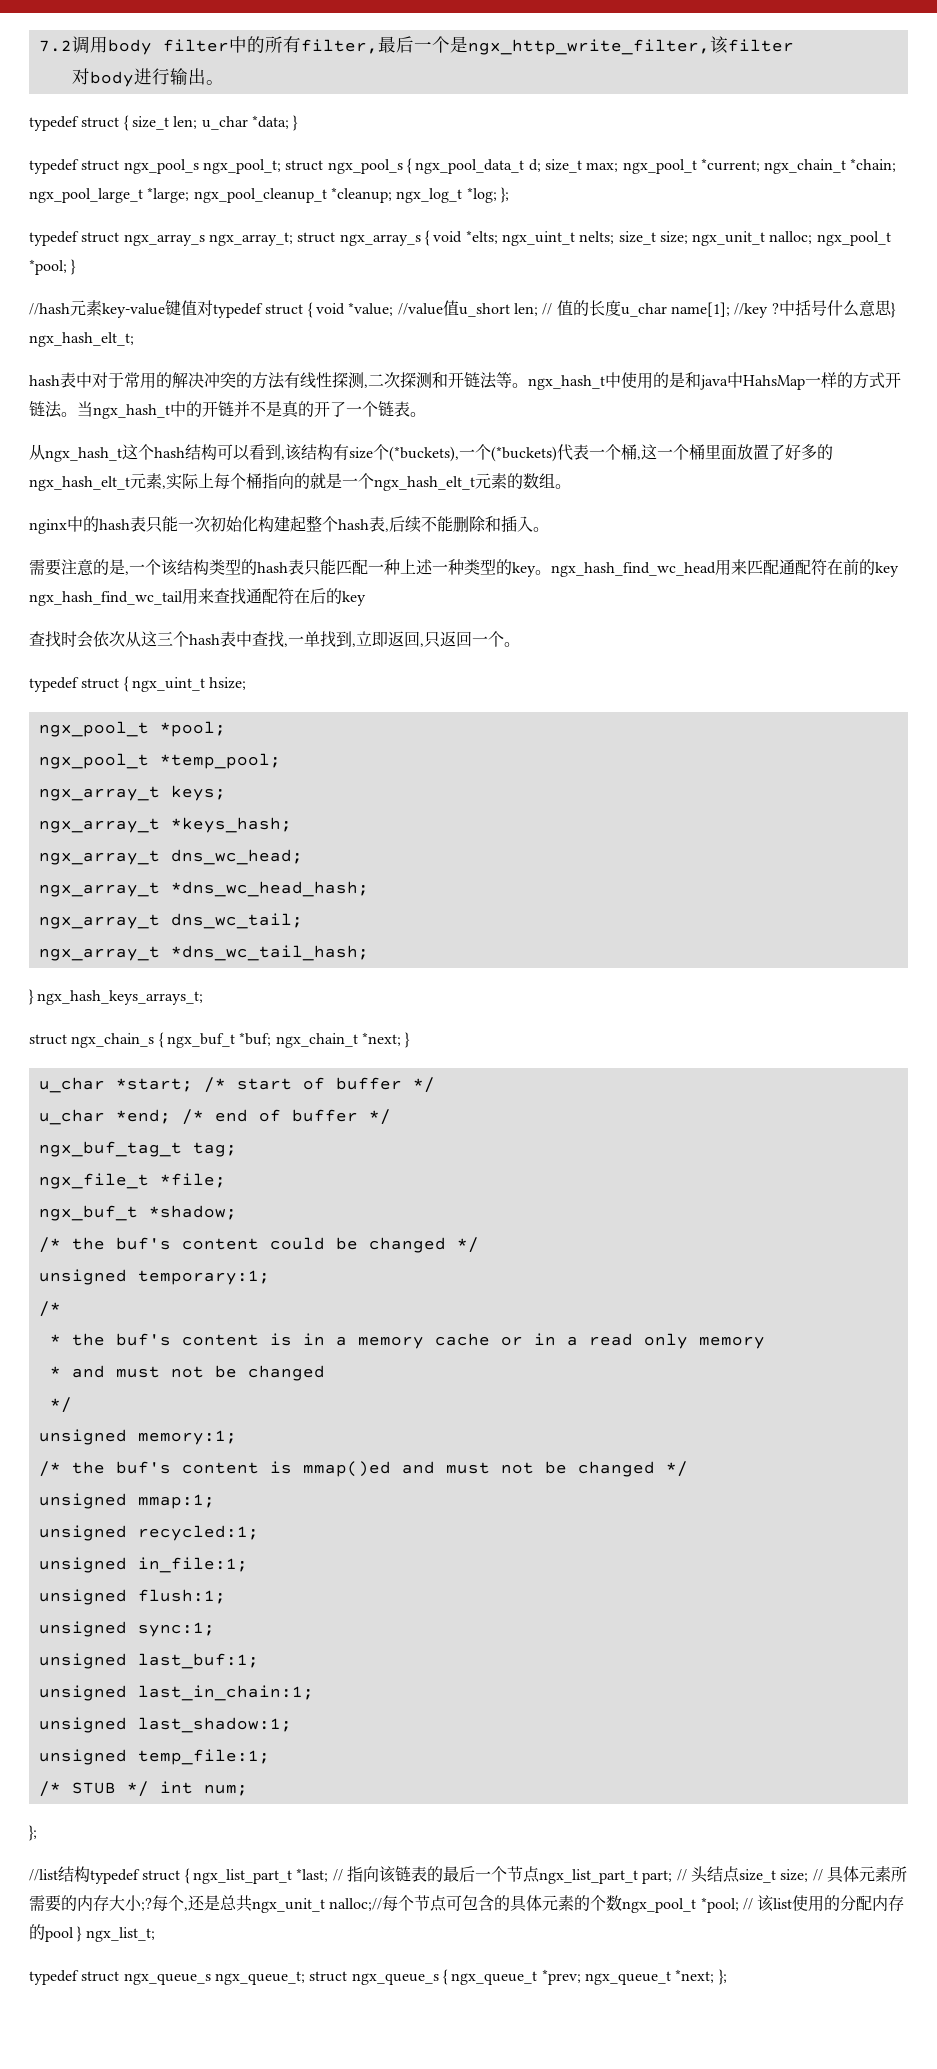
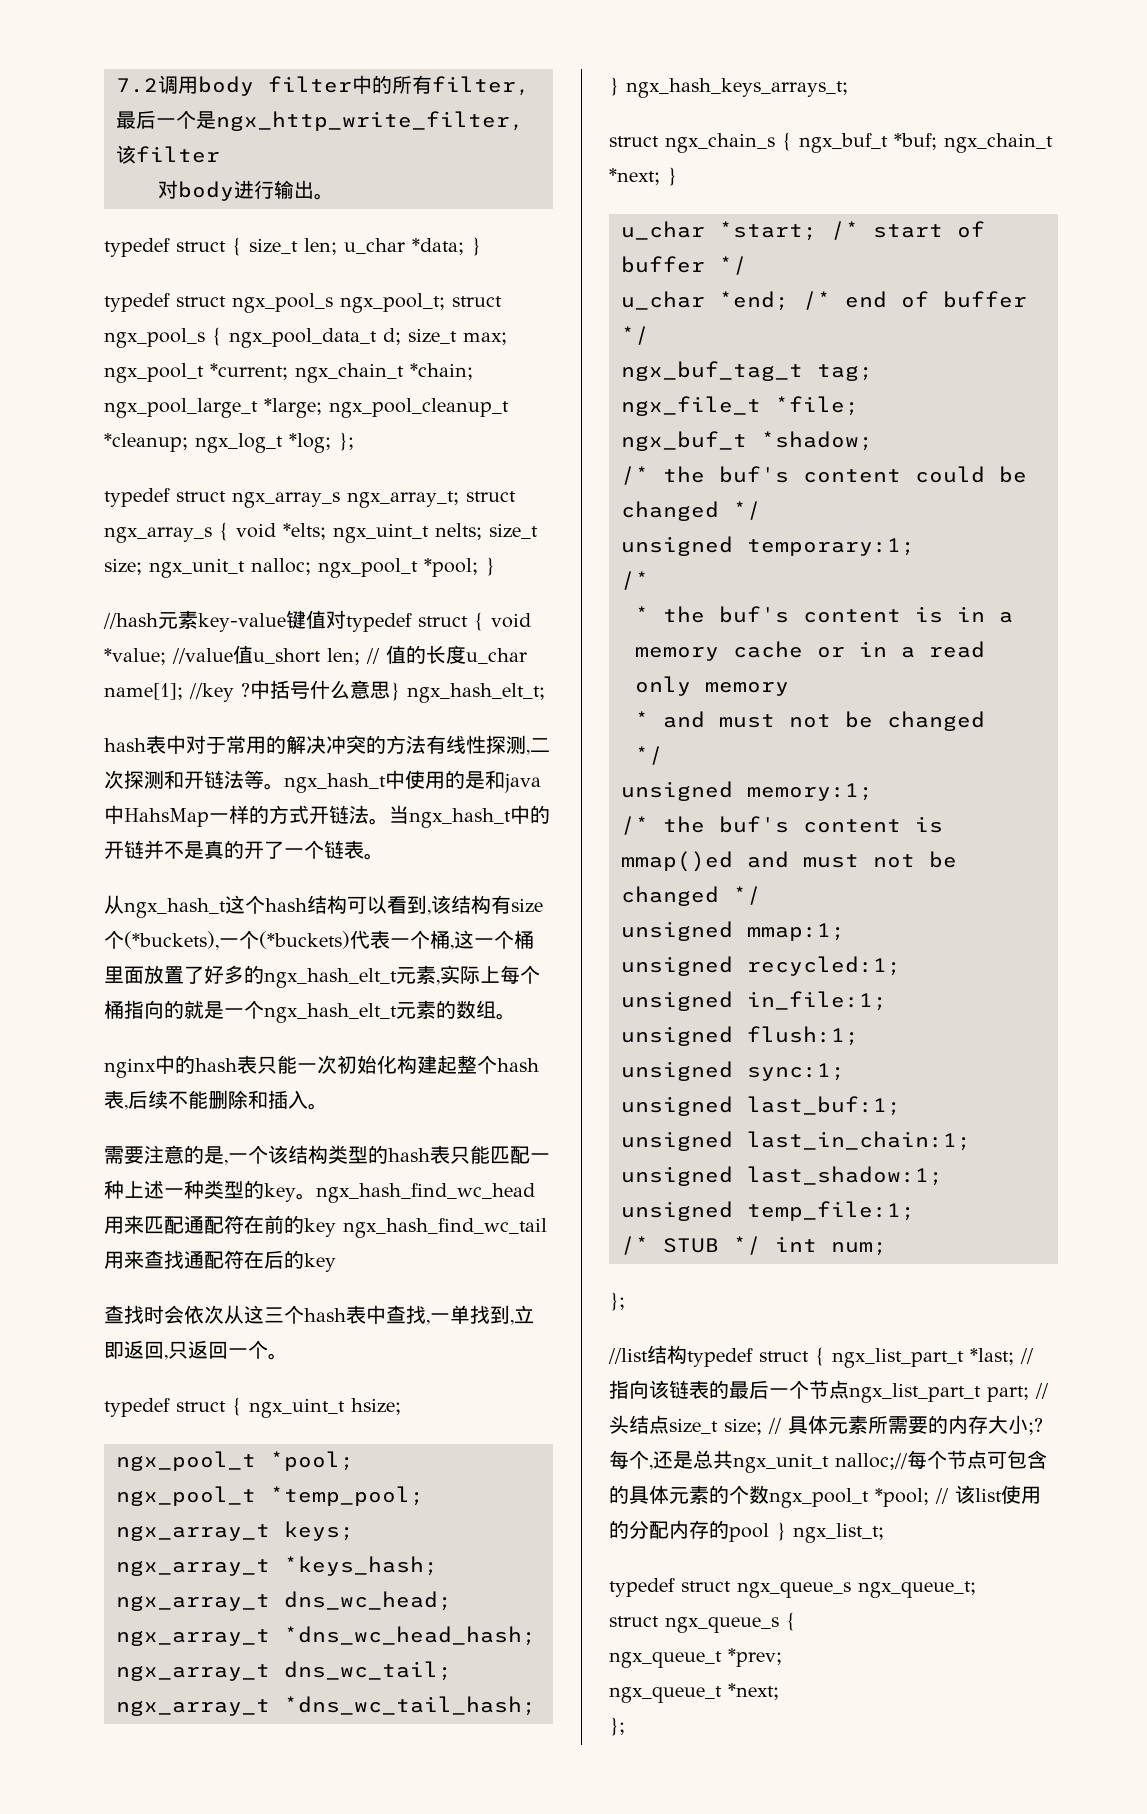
(305, 1978) none -> (976, 1589) //
(448, 1977) none -> (796, 1621) //
(581, 1977) none -> (782, 1657) //
(715, 1976) none -> (779, 1691) //

